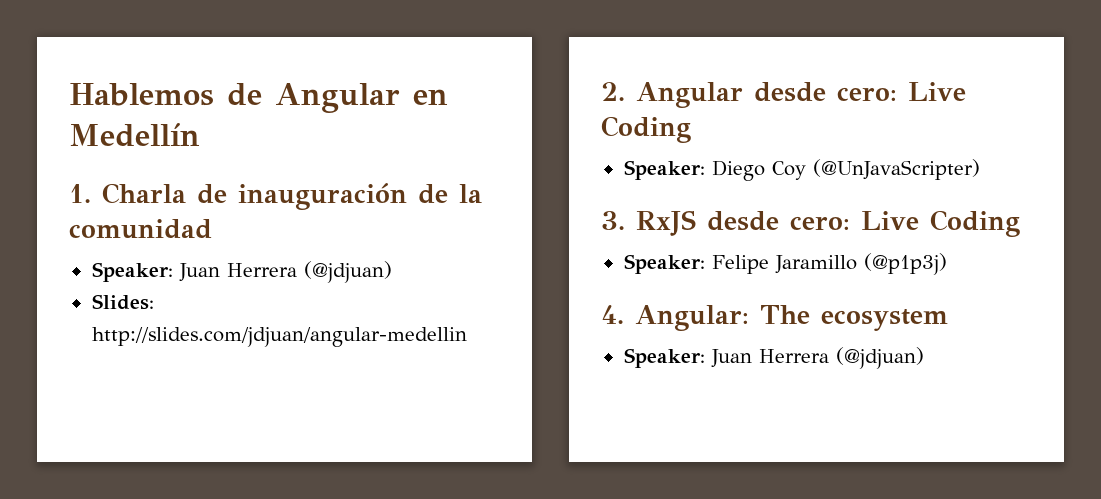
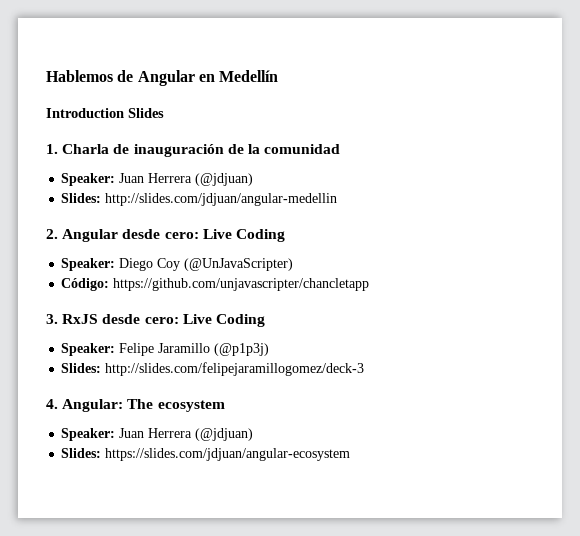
(200, 135) none -> [46,108,164,118] // Introduction Slides
(980, 169) none -> [61,278,370,291] // Código: https://github.com/unjavascripter/chancletapp
(947, 264) none -> [61,362,365,376] // Slides: http://slides.com/felipejaramillogomez/deck-3
(924, 358) none -> [61,448,351,461] // Slides: https://slides.com/jdjuan/angular-ecosystem

